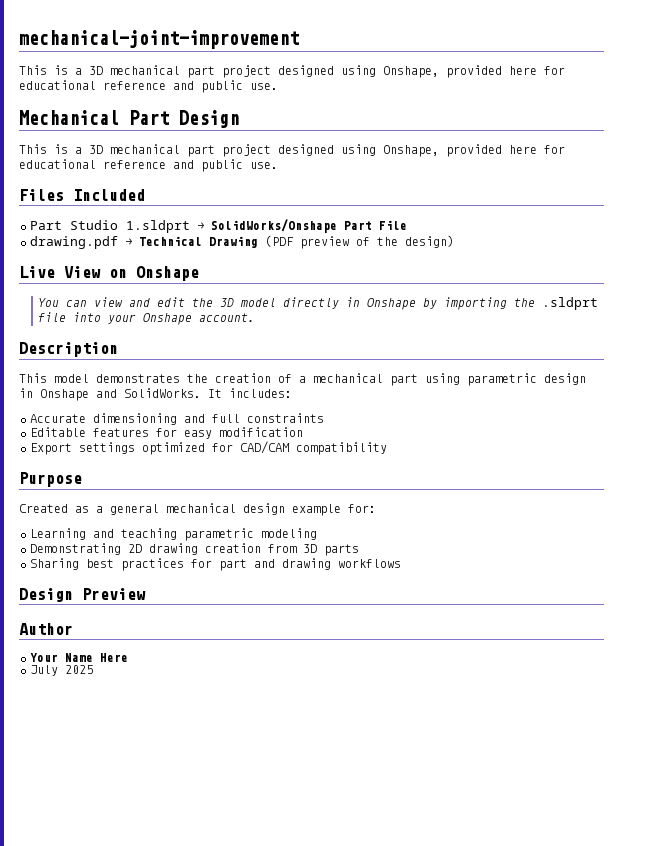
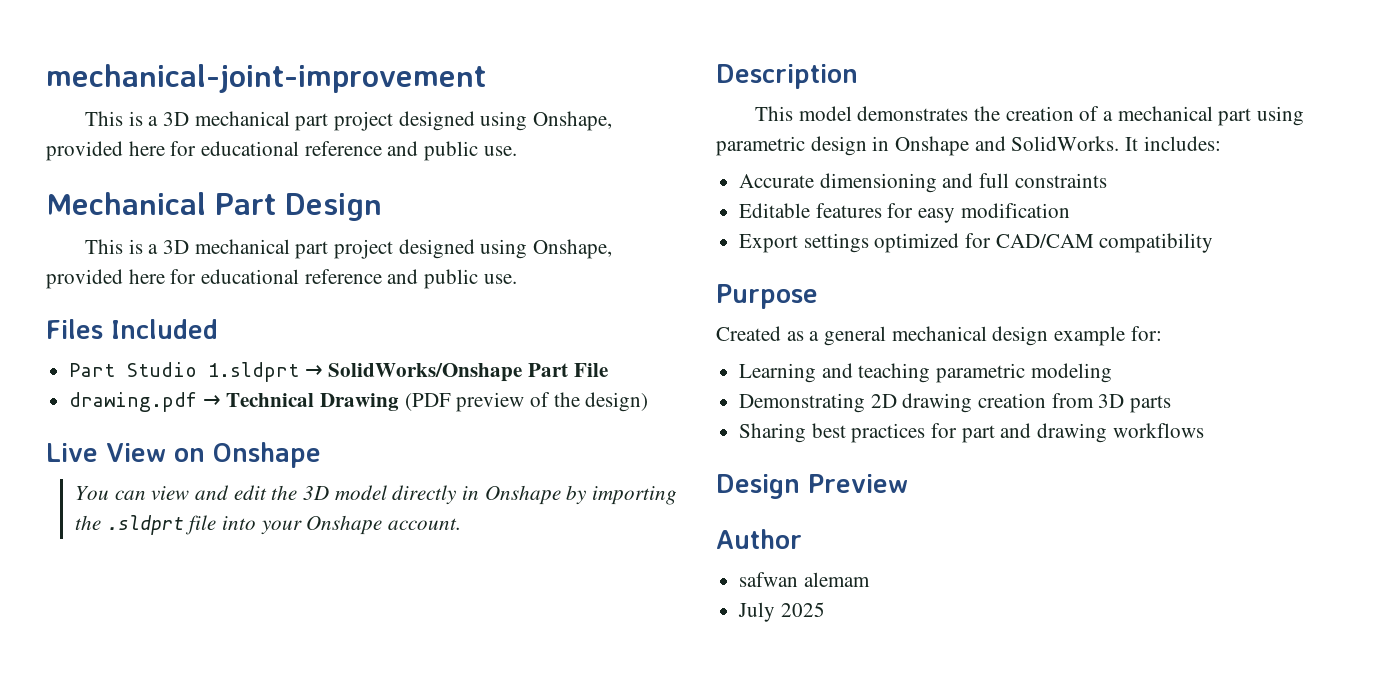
[30,653,128,662] Your Name Here -> [739,572,870,587] safwan alemam

